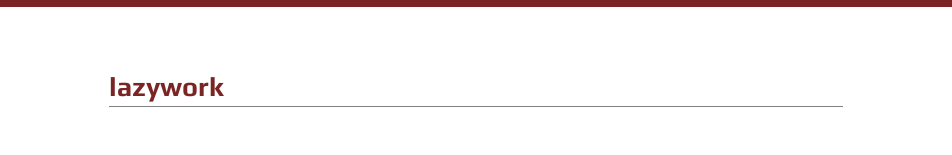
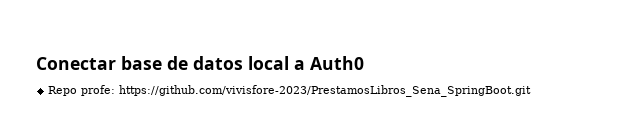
[109,77,224,102] lazywork -> [36,56,364,70] [48,85,532,97] Conectar base de datos local a Auth0 // Repo profe: https://github.com/vivisfore-2023/PrestamosLibros_Sena_SpringBoot.git

